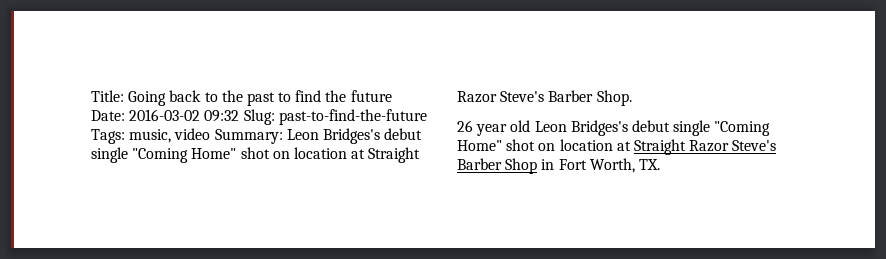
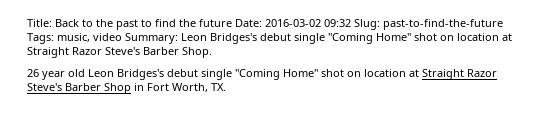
[128,90,202,106] Going back -> [55,19,79,27] Back

